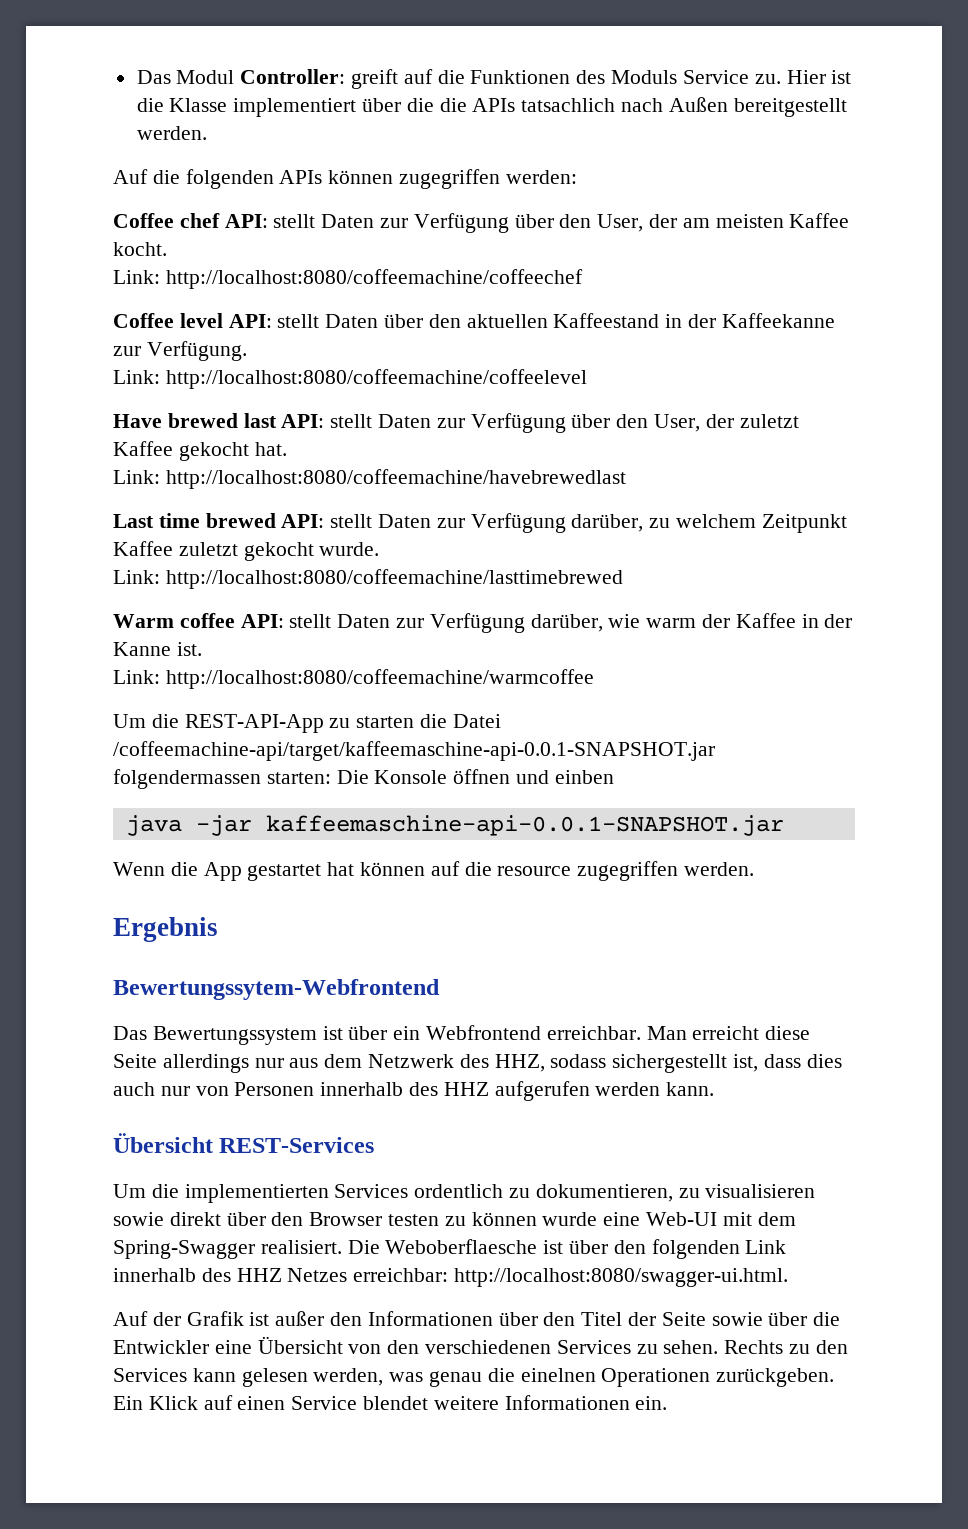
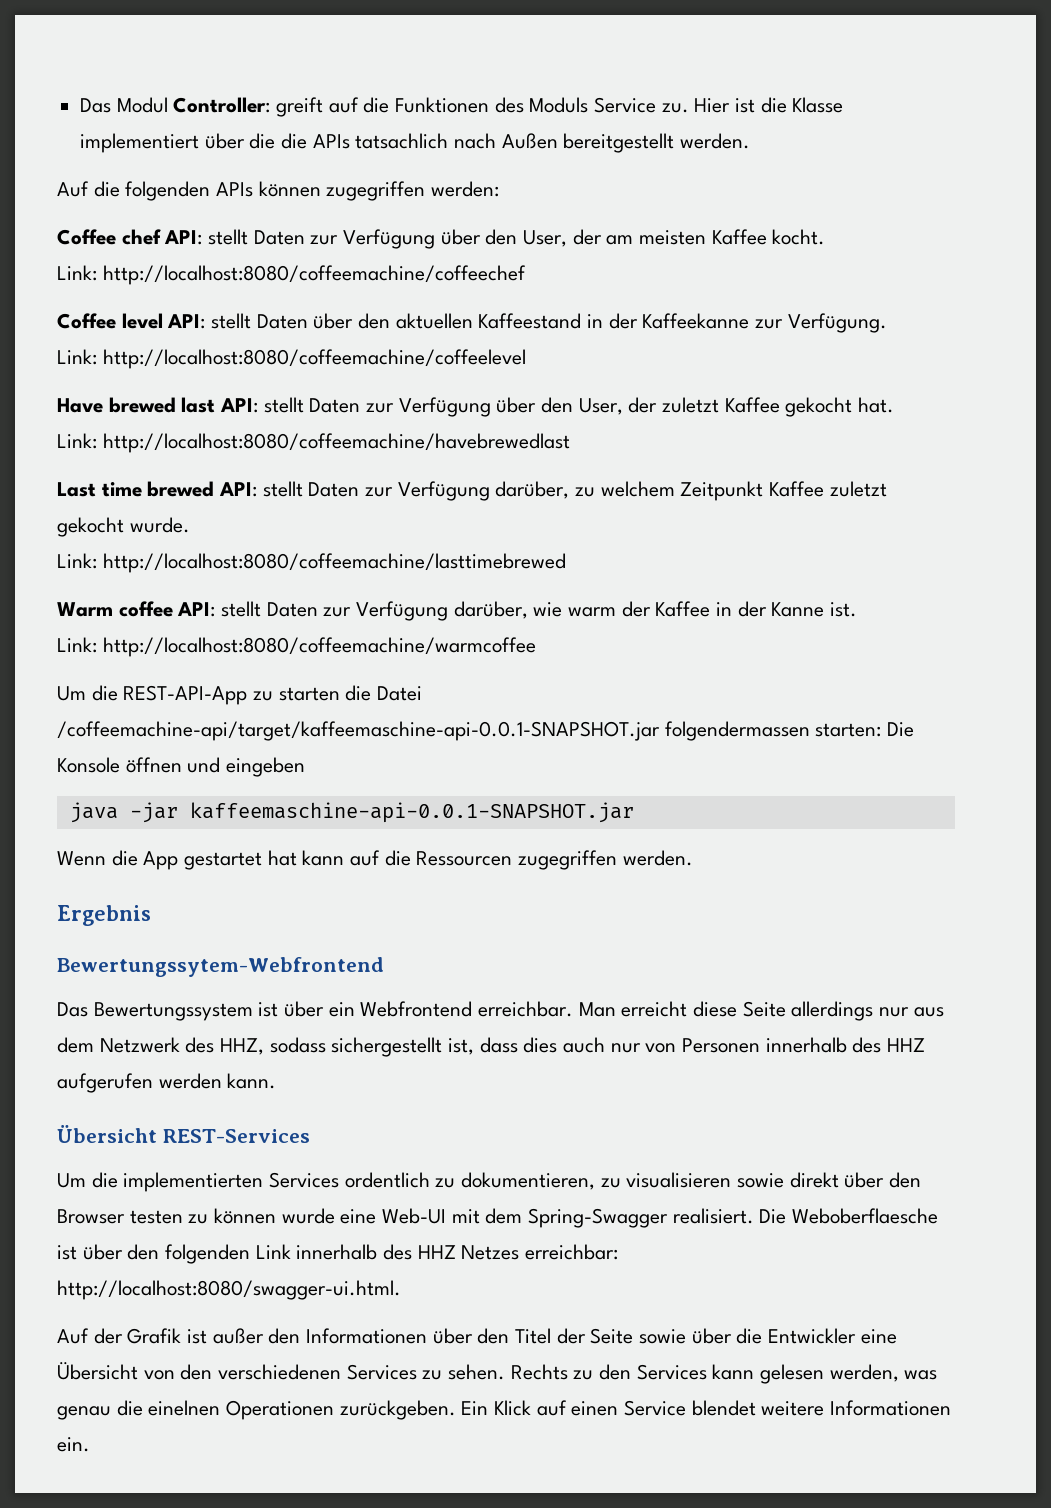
[554,770,614,784] einben -> [226,757,306,777] eingeben
[360,861,572,876] können auf die resource -> [302,850,513,866] kann auf die Ressourcen

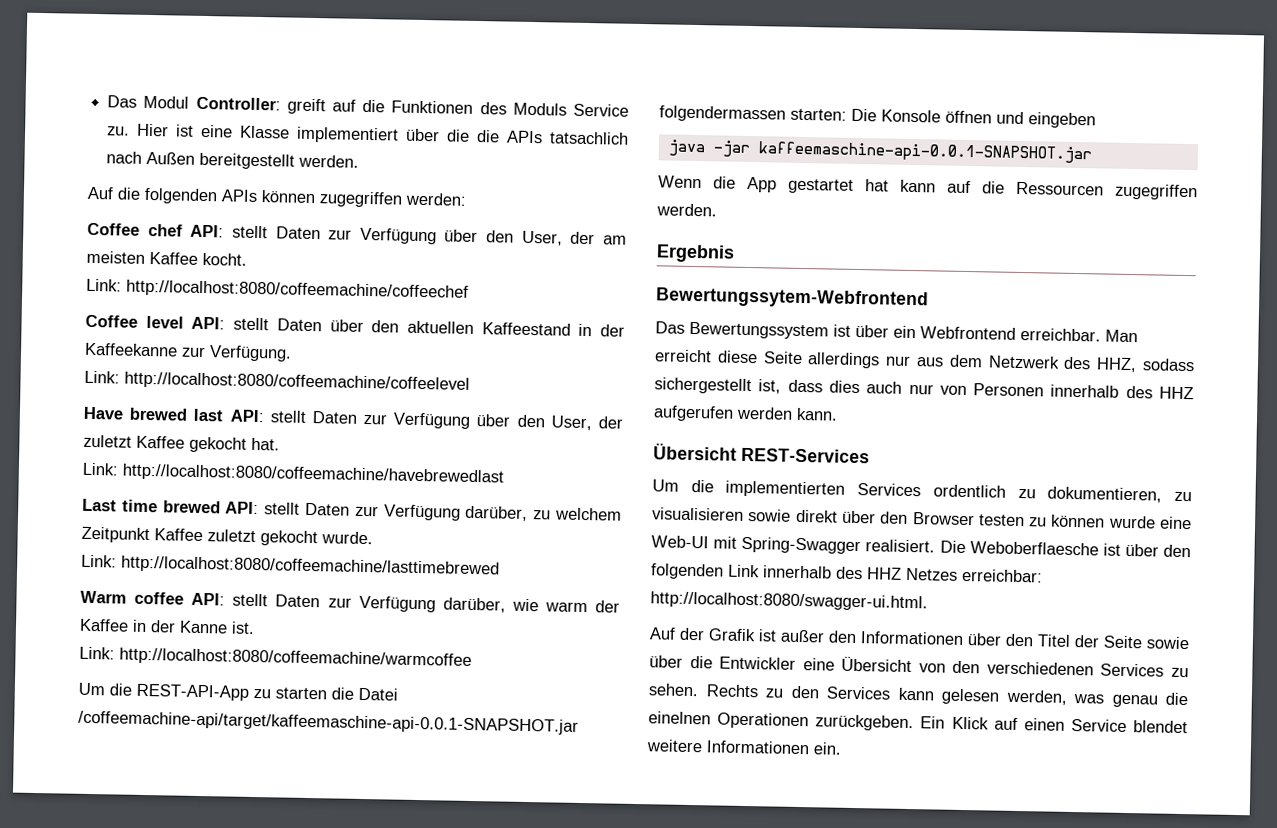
[760,97,787,113] die -> [201,124,234,138] eine
[485,1208,523,1224] dem -> (738, 542) none

